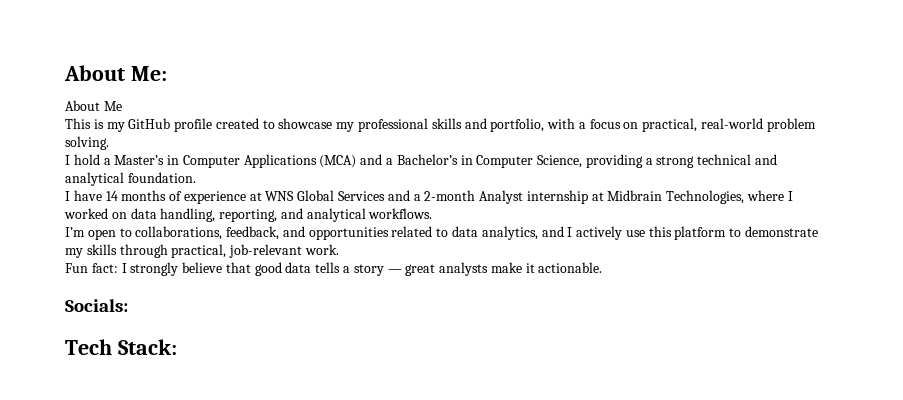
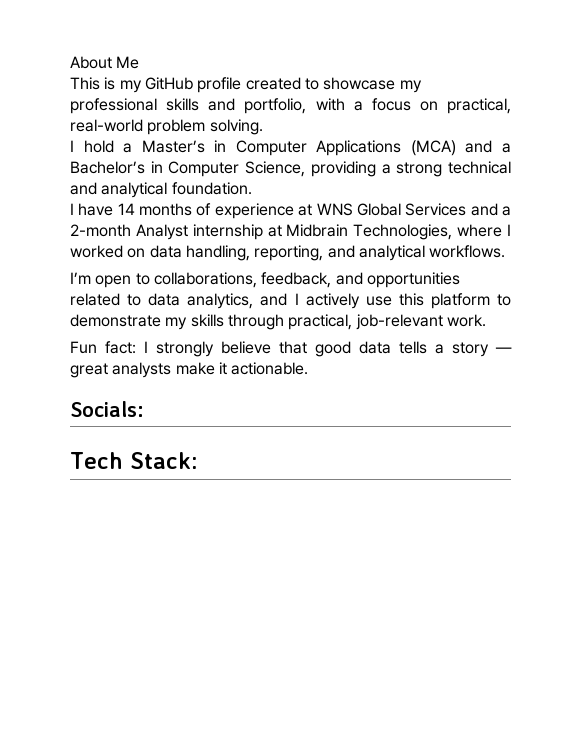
[64,65,167,81] [65,100,100,111] About Me: // About -> [70,56,112,69] About

